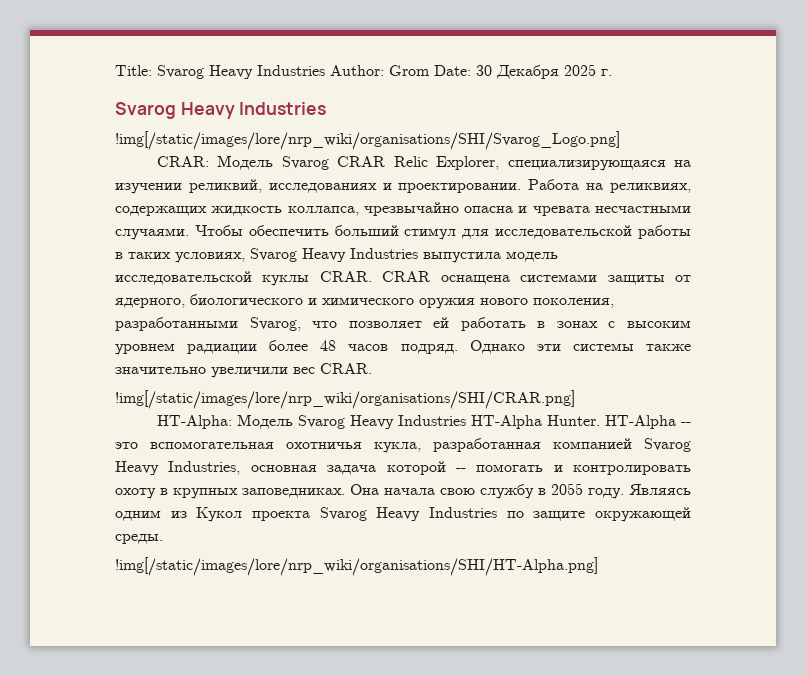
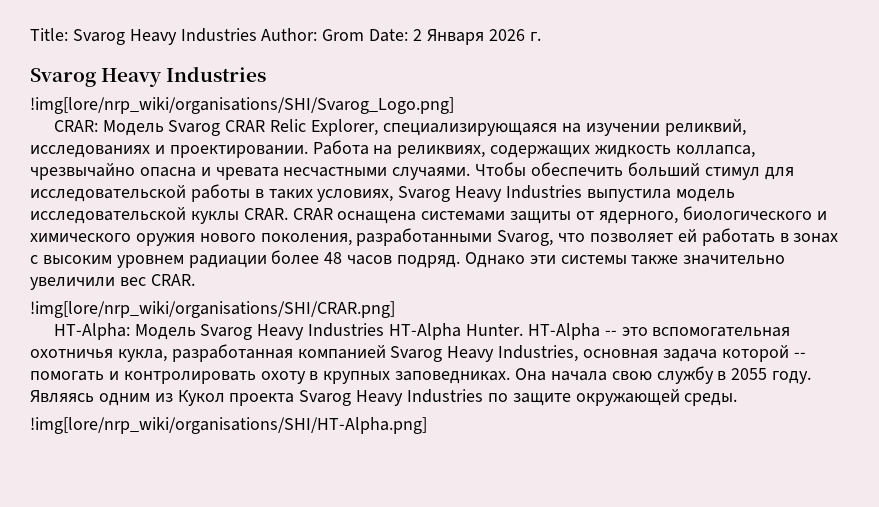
[476,64,596,79] 30 Декабря 2025 -> [413,29,525,45] 2 Января 2026
[115,131,620,150] !img[/static/images/lore/nrp_wiki/organisations/SHI/Svarog_Logo.png] -> [30,97,454,114] !img[lore/nrp_wiki/organisations/SHI/Svarog_Logo.png]
[115,390,575,409] !img[/static/images/lore/nrp_wiki/organisations/SHI/CRAR.png] -> [30,301,395,318] !img[lore/nrp_wiki/organisations/SHI/CRAR.png]
[115,557,598,576] !img[/static/images/lore/nrp_wiki/organisations/SHI/HT-Alpha.png] -> [30,417,427,434] !img[lore/nrp_wiki/organisations/SHI/HT-Alpha.png]

